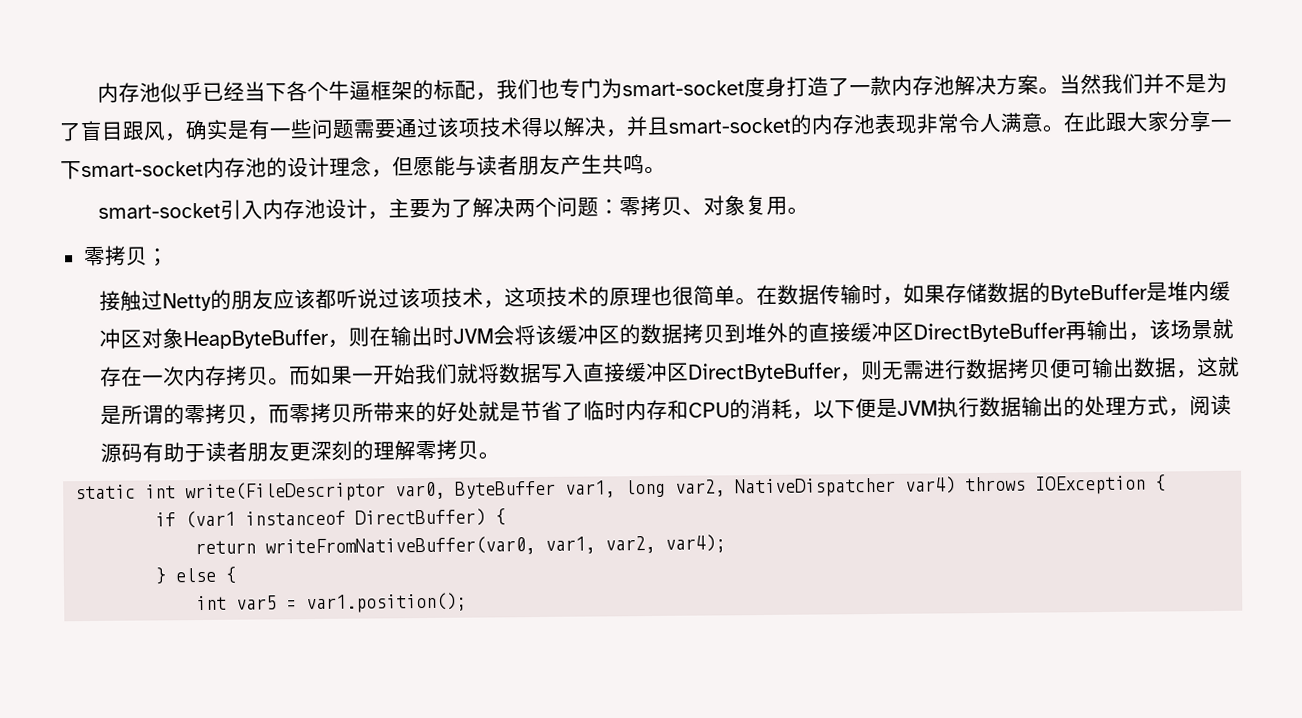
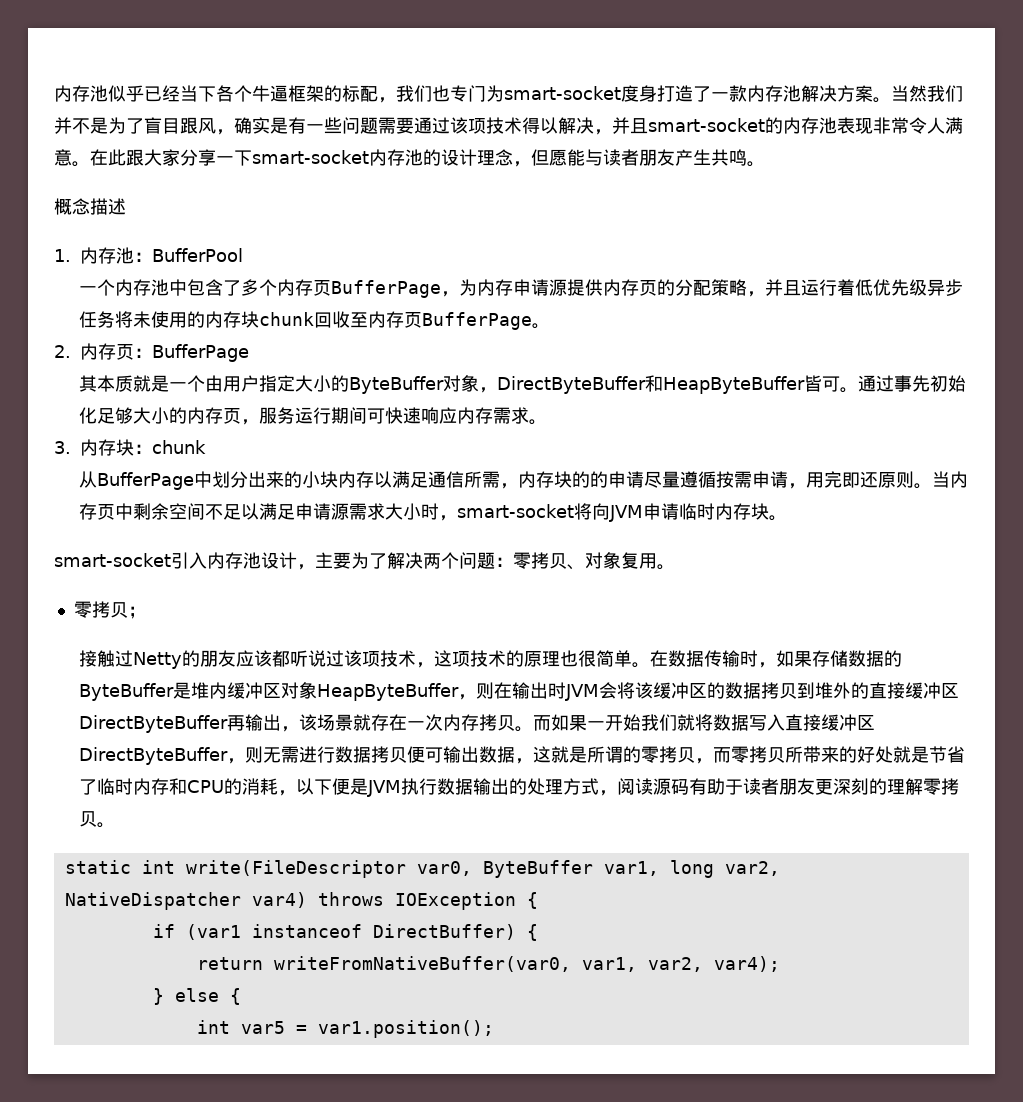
(666, 170) none -> [54,198,126,215] [54,247,243,264] [78,279,963,298] [78,311,550,330] [54,343,249,362] [78,375,966,394] [78,407,547,425] [54,439,206,456] [78,471,968,490] [78,503,787,522] // 概念描述 // 1.内存池：BufferPool // 一个内存池中包含了多个内存页BufferPage，为内存申请源提供内存页的分配策略，并且运行着低优先级异步任务将未使用的内存块chunk回收至内存页BufferPage。 // 2.内存页：BufferPage // 其本质就是一个由用户指定大小的ByteBuffer对象，DirectByteBuffer和HeapByteBuffer皆可。通过事先初始化足够大小的内存页，服务运行期间可快速响应内存需求。 // 3.内存块：chunk // 从BufferPage中划分出来的小块内存以满足通信所需，内存块的的申请尽量遵循按需申请，用完即还原则。当内存页中剩余空间不足以满足申请源需求大小时，smart-socket将向JVM申请临时内存块。

